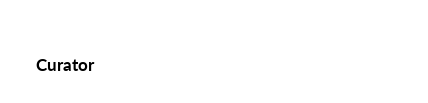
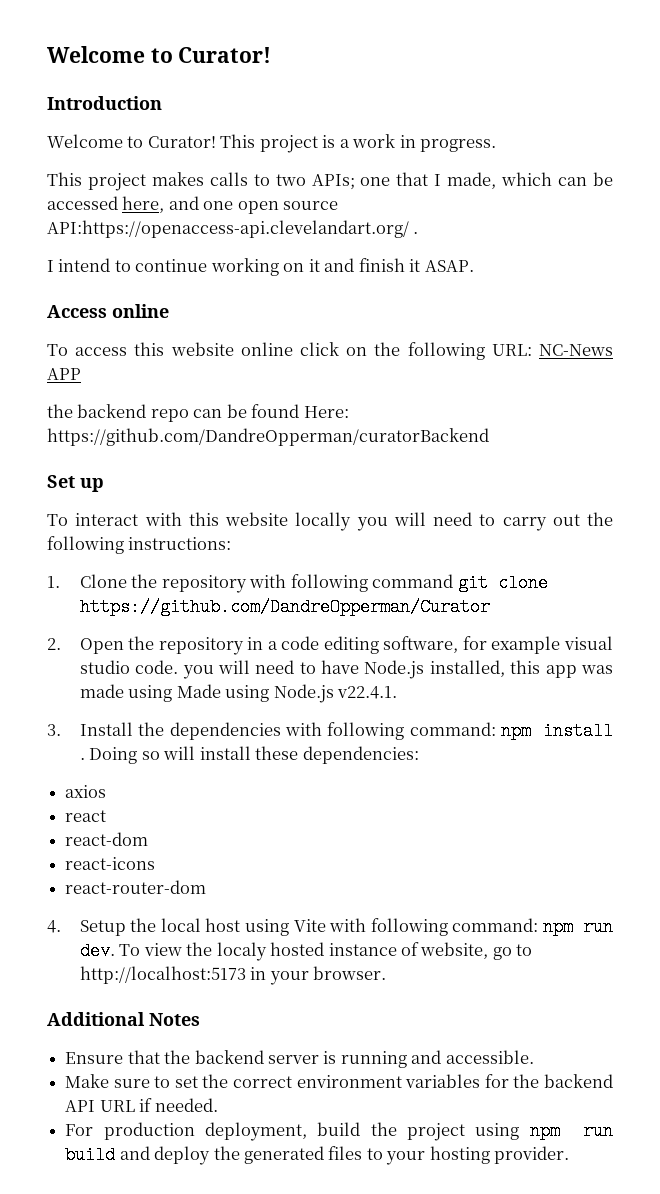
[36,59,95,71] Curator -> [47,46,272,63] [47,96,162,110] [47,134,497,153] [47,172,613,191] [47,196,339,214] [47,220,419,238] [47,258,474,276] [47,304,169,318] [47,342,613,360] [47,368,81,380] [47,404,349,422] [47,428,489,446] [47,475,104,492] [47,512,613,531] [47,536,232,554] [47,574,548,593] [79,598,490,616] [47,636,614,655] [79,660,614,679] [79,684,398,703] [47,722,613,740] [79,746,419,764] [65,785,107,798] [65,810,107,822] [65,832,149,846] [65,857,156,870] [65,880,207,894] [47,918,613,936] [79,942,533,961] [79,966,387,985] [47,1012,200,1026] [65,1050,534,1068] [65,1074,613,1088] [65,1098,218,1112] [65,1122,613,1141] [65,1146,570,1165] Welcome to Curator! // Introduction // Welcome to Curator! This project is a work in progress. // This project makes calls to two APIs; one that I made, which can be accessed here, and one open source API:https://openaccess-api.clevelandart.org/ . // I intend to continue working on it and finish it ASAP. // Access online // To access this website online click on the following URL: NC-News APP // the backend repo can be found Here: https://github.com/DandreOpperman/curatorBackend // Set up // To interact with this website locally you will need to carry out the following instructions: // 1. Clone the repository with following command git clone https://github.com/DandreOpperman/Curator // 2. Open the repository in a code editing software, for example visual studio code. you will need to have Node.js installed, this app was made using Made using Node.js v22.4.1. // 3. Install the dependencies with following command: npm install . Doing so will install these dependencies: // axios // react // react-dom // react-icons // react-router-dom // 4. Setup the local host using Vite with following command: npm run dev. To view the localy hosted instance of website, go to http://localhost:5173 in your browser. // Additional Notes // Ensure that the backend server is running and accessible. // Make sure to set the correct environment variables for the backend API URL if needed. // For production deployment, build the project using npm run build and deploy the generated files to your hosting provider.

